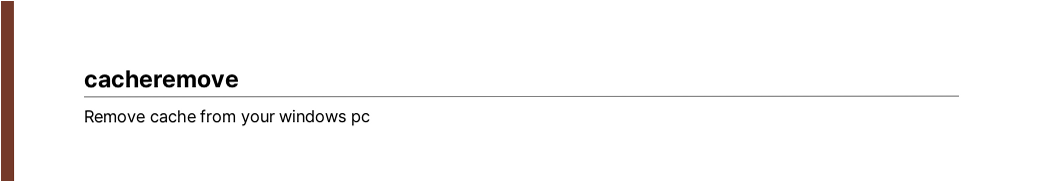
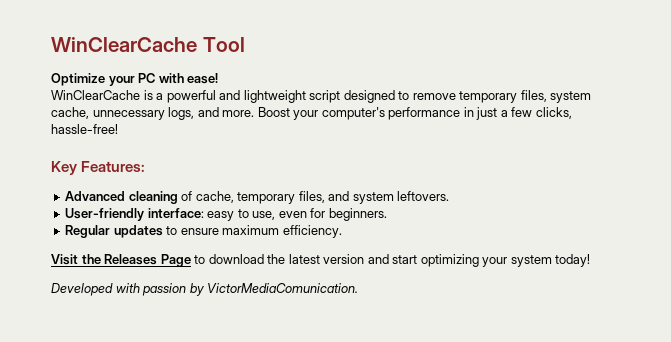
[83,70,239,89] [84,109,371,127] cacheremove // Remove cache from your windows pc -> [51,37,245,52] [51,73,219,86] [51,90,592,103] [51,107,572,120] [51,124,118,134] [51,161,146,175] [65,191,450,204] [65,208,387,221] [65,225,342,238] [51,254,591,267] [51,283,359,296] WinClearCache Tool // Optimize your PC with ease! // WinClearCache is a powerful and lightweight script designed to remove temporary files, system cache, unnecessary logs, and more. Boost your computer's performance in just a few clicks, hassle-free! // Key Features: // Advanced cleaning of cache, temporary files, and system leftovers. // User-friendly interface: easy to use, even for beginners. // Regular updates to ensure maximum efficiency. // Visit the Releases Page to download the latest version and start optimizing your system today! // Developed with passion by VictorMediaComunication.

